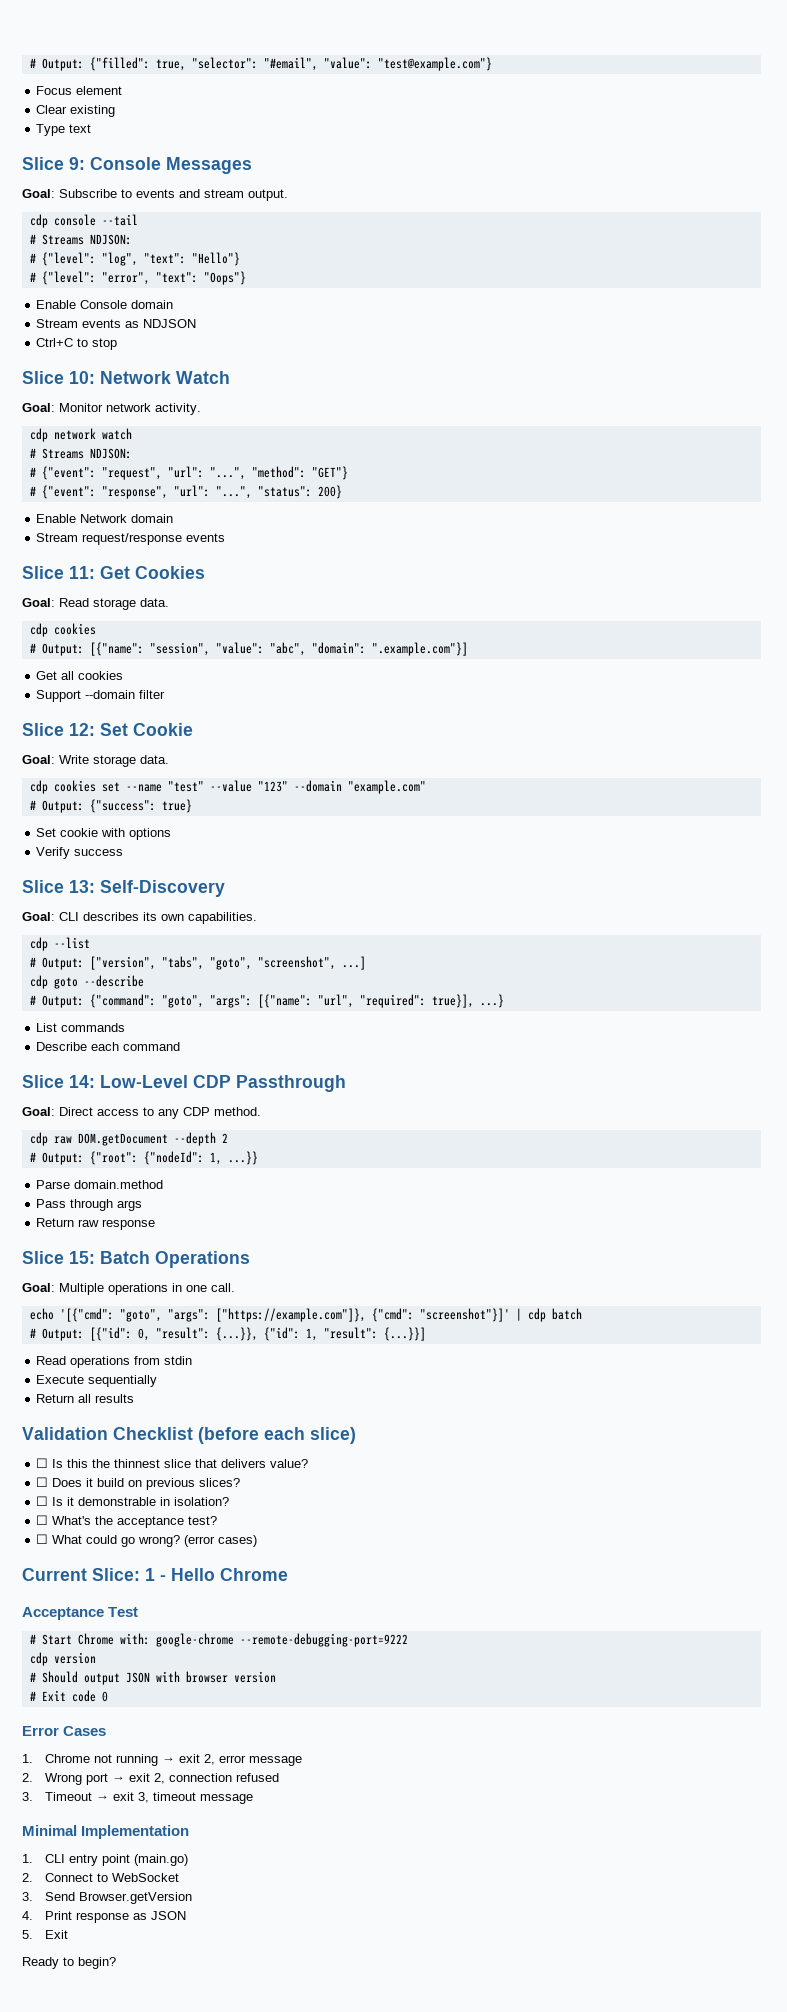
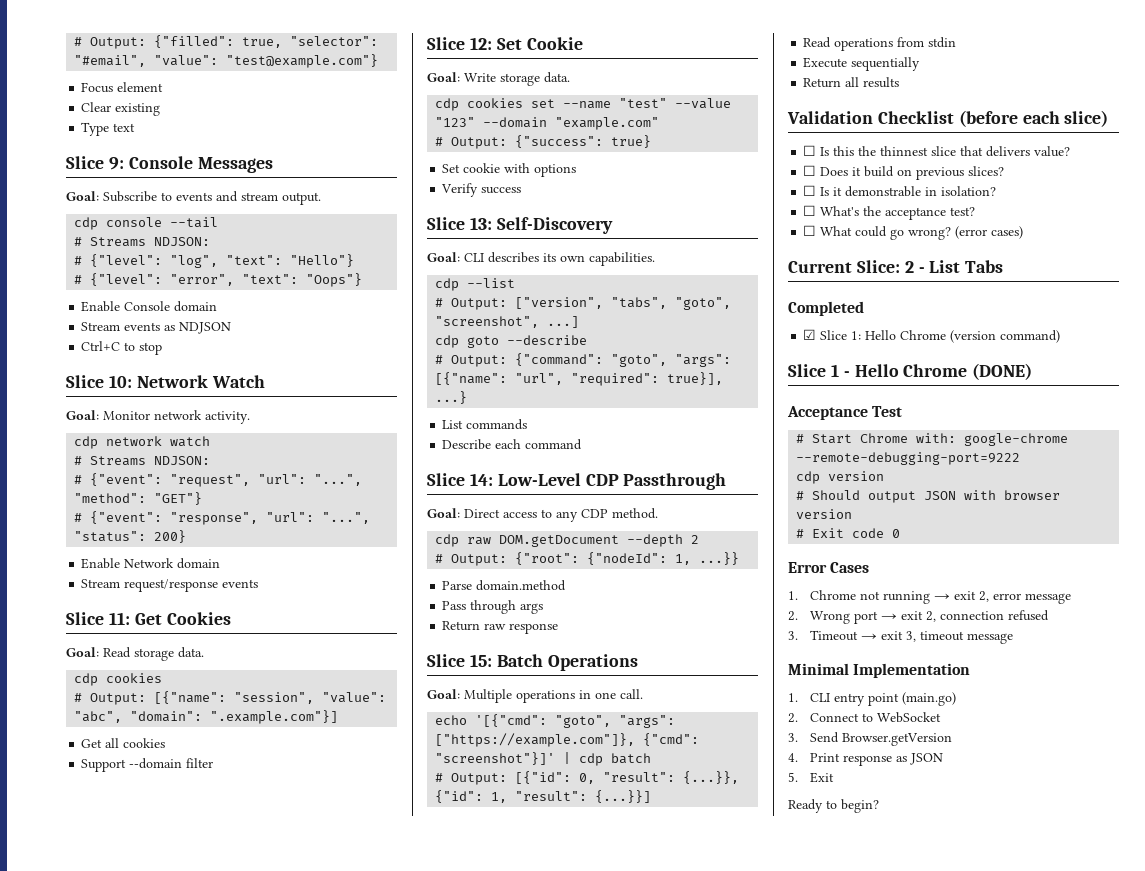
(140, 1574) none -> [904,260,1004,273] [788,301,864,316] [803,329,1061,343] [788,364,826,377] 2 - List Tabs // Completed // ☑ Slice 1: Hello Chrome (version command) // Slice
(288, 1574) none -> [972,363,1033,380] (DONE)

